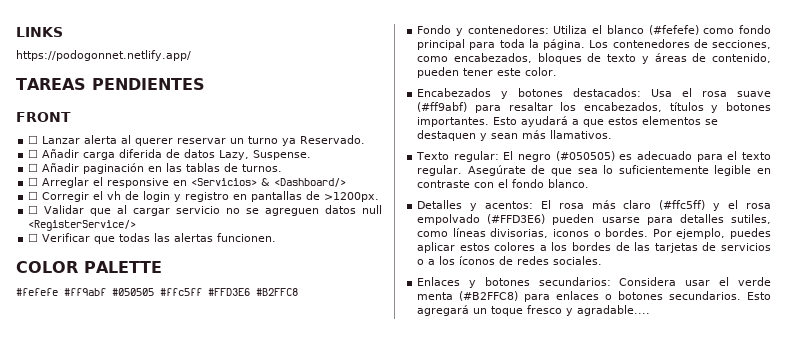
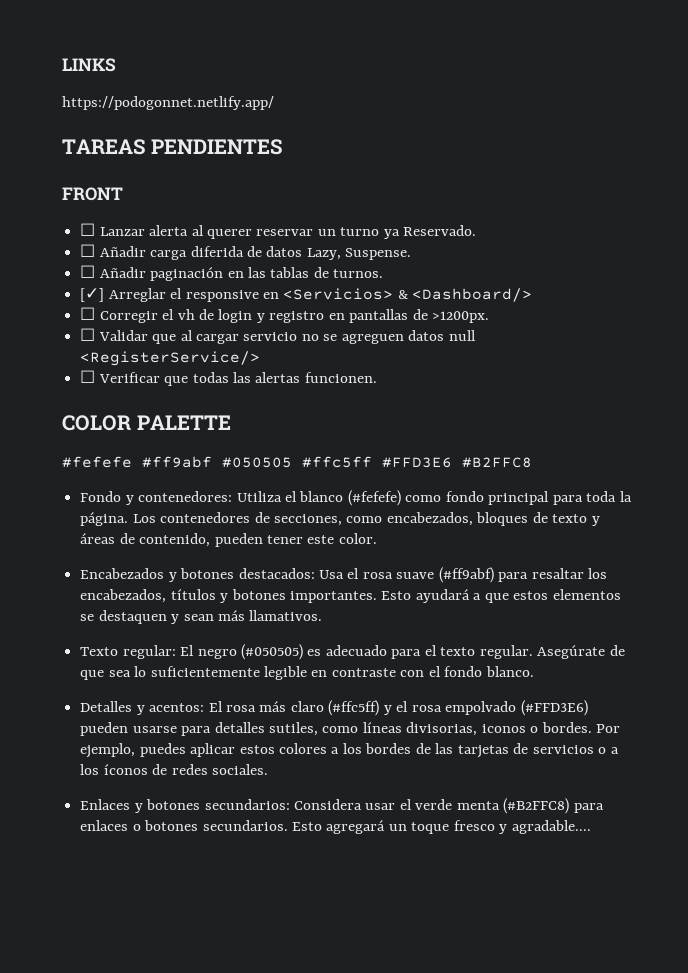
[28,177,39,186] ☐ -> [80,288,105,302] [✓]

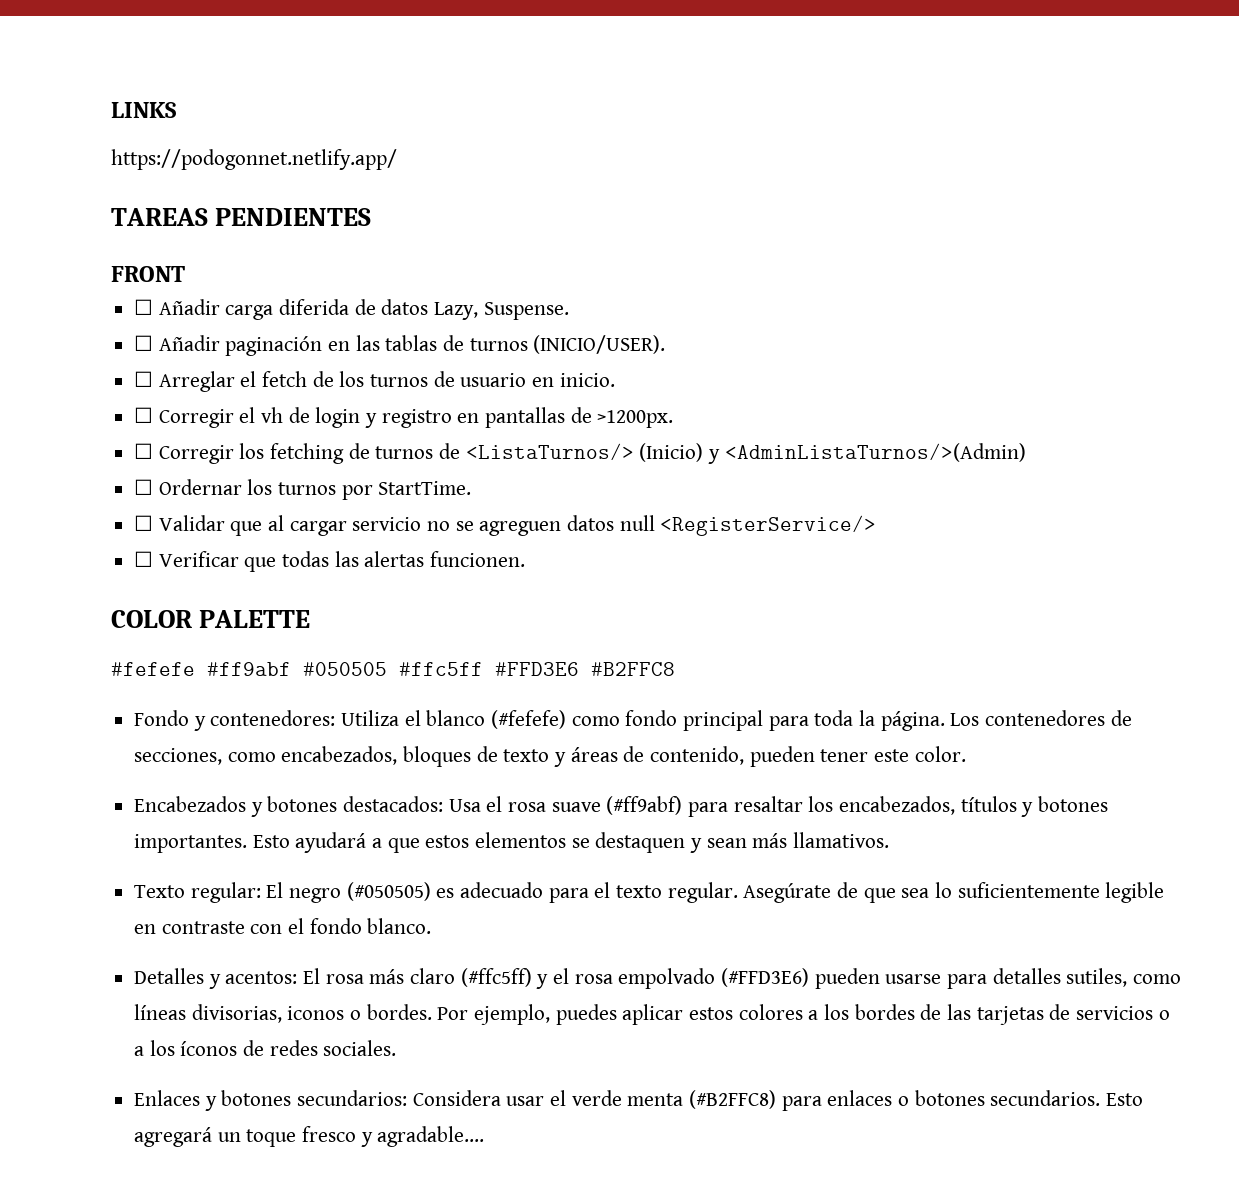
[80,223,477,239] // ☐ Lanzar alerta al querer reservar un turno ya Reservado. -> (185, 274) none
[333,269,384,278] [80,288,533,302] turnos. // [✓] Arreglar el responsive en <Servicios> & <Dashboard/> -> [469,335,666,354] [134,371,615,392] turnos (INICIO/USER). // ☐ Arreglar el fetch de los turnos de usuario en inicio.
(490, 317) none -> [134,443,1026,464] [134,479,472,500] // ☐ Corregir los fetching de turnos de <ListaTurnos/> (Inicio) y <AdminListaTurnos/>(Admin) // ☐ Ordernar los turnos por StartTime.

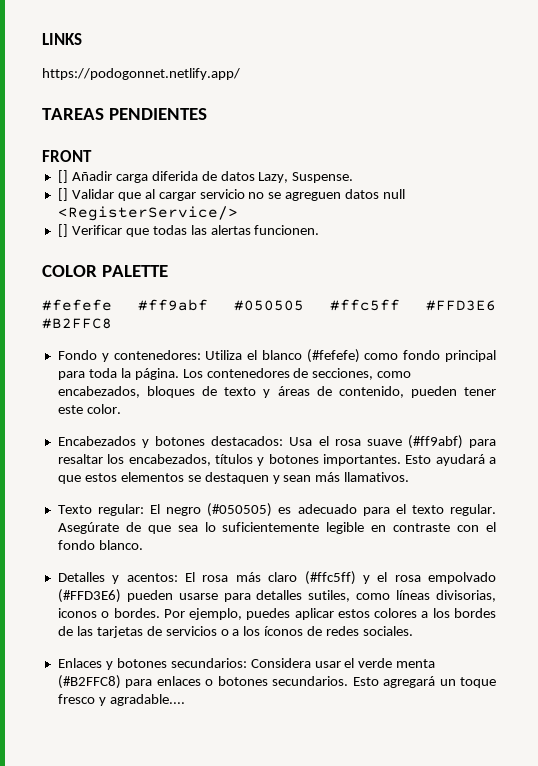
[134,299,154,315] ☐ -> [57,170,68,183] []
[134,335,666,356] [134,371,615,392] [134,407,674,428] [134,443,1026,464] [134,479,472,500] [134,515,154,531] ☐ Añadir paginación en las tablas de turnos (INICIO/USER). // ☐ Arreglar el fetch de los turnos de usuario en inicio. // ☐ Corregir el vh de login y registro en pantallas de >1200px. // ☐ Corregir los fetching de turnos de <ListaTurnos/> (Inicio) y <AdminListaTurnos/>(Admin) // ☐ Ordernar los turnos por StartTime. // ☐ -> [57,188,68,201] []
[134,551,154,567] ☐ -> [57,224,68,237] []

